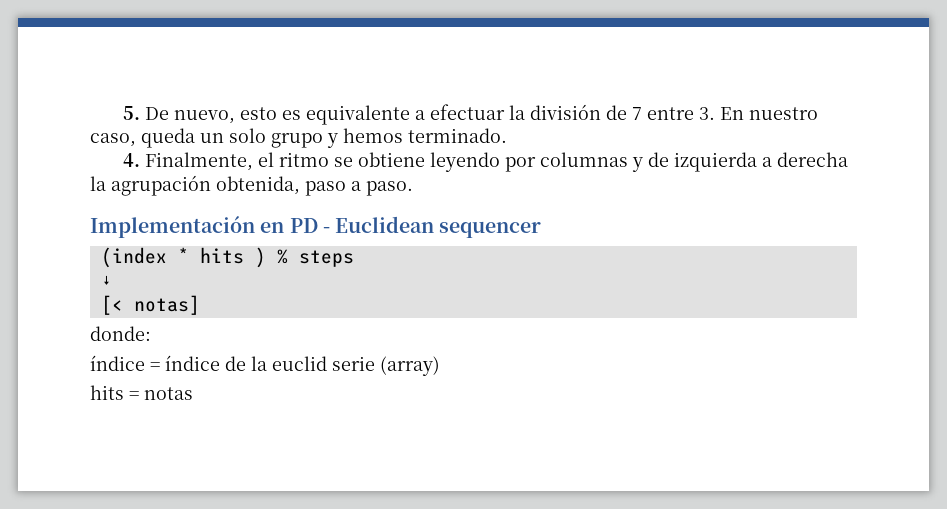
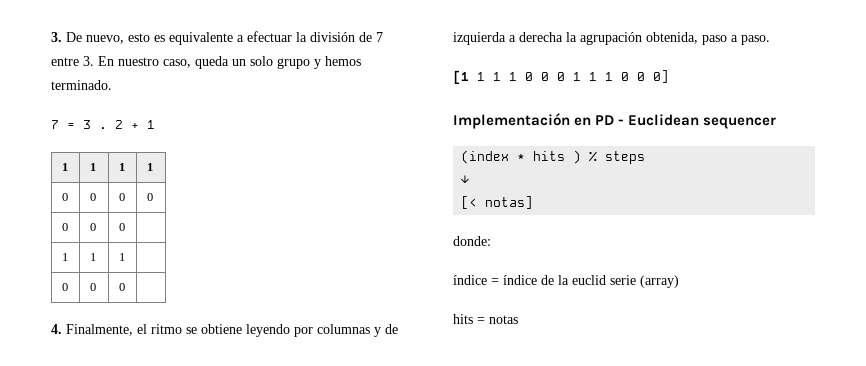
[122,106,140,120] 5. -> [51,32,62,42] 3.
(507, 135) none -> [51,120,155,129] [61,163,68,171] [89,163,96,171] [118,163,125,171] [146,163,153,171] [61,193,68,201] [89,193,96,201] [118,193,125,201] [146,193,153,201] [61,223,68,231] [89,223,96,231] [118,223,125,231] [61,253,68,261] [89,253,96,261] [118,253,125,261] [61,283,68,291] [89,283,96,291] [118,283,125,291] // 7 = 3 . 2 + 1 // 1 | 1 | 1 | 1 // 0 | 0 | 0 | 0 // 0 | 0 | 0 | // 1 | 1 | 1 | // 0 | 0 | 0 |
(413, 188) none -> [453,70,669,84] // [1 1 1 1 0 0 0 1 1 1 0 0 0]

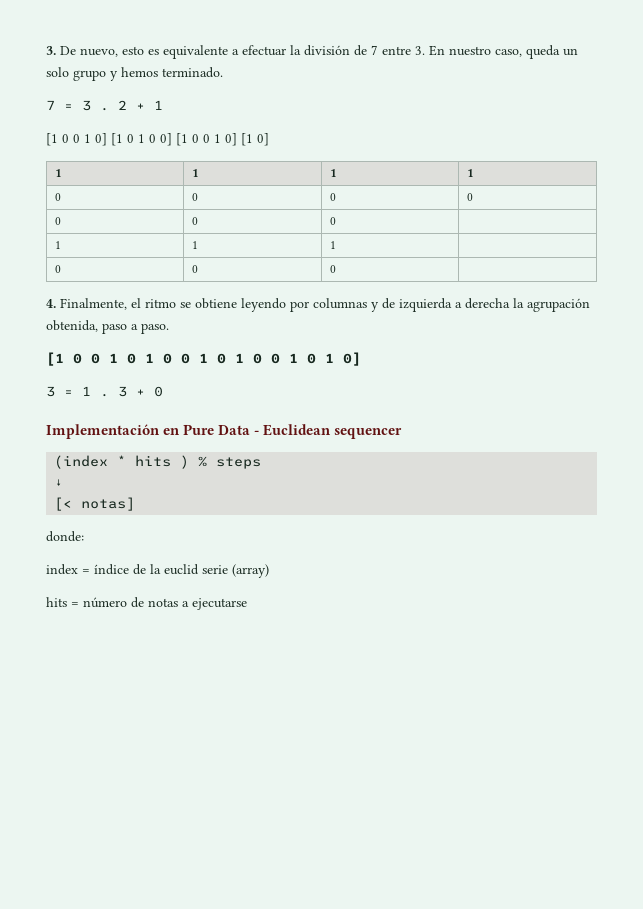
(155, 124) none -> [46,133,269,146] // [1 0 0 1 0] [1 0 1 0 0] [1 0 0 1 0] [1 0]
[477,70,669,83] 1 1 1 0 0 0 1 1 1 0 0 0] -> [73,352,361,366] [46,386,163,397] 0 0 1 0 1 0 0 1 0 1 0 0 1 0 1 0] // 3 = 1 . 3 + 0
[595,115,615,125] PD -> [183,424,251,435] Pure Data
[453,275,487,285] índice -> [46,564,78,575] index
[489,315,518,324] notas -> [83,597,247,610] número de notas a ejecutarse

